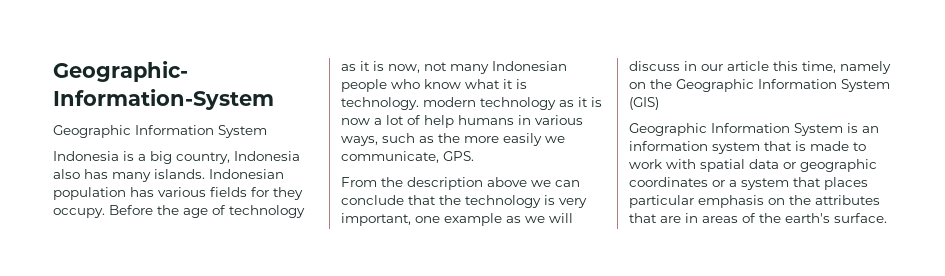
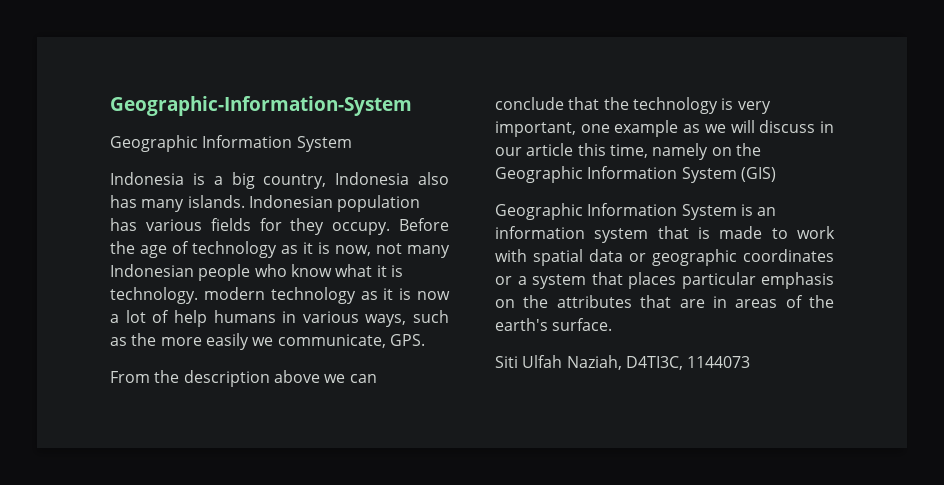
(887, 218) none -> [495,355,751,370] // Siti Ulfah Naziah, D4TI3C, 1144073

